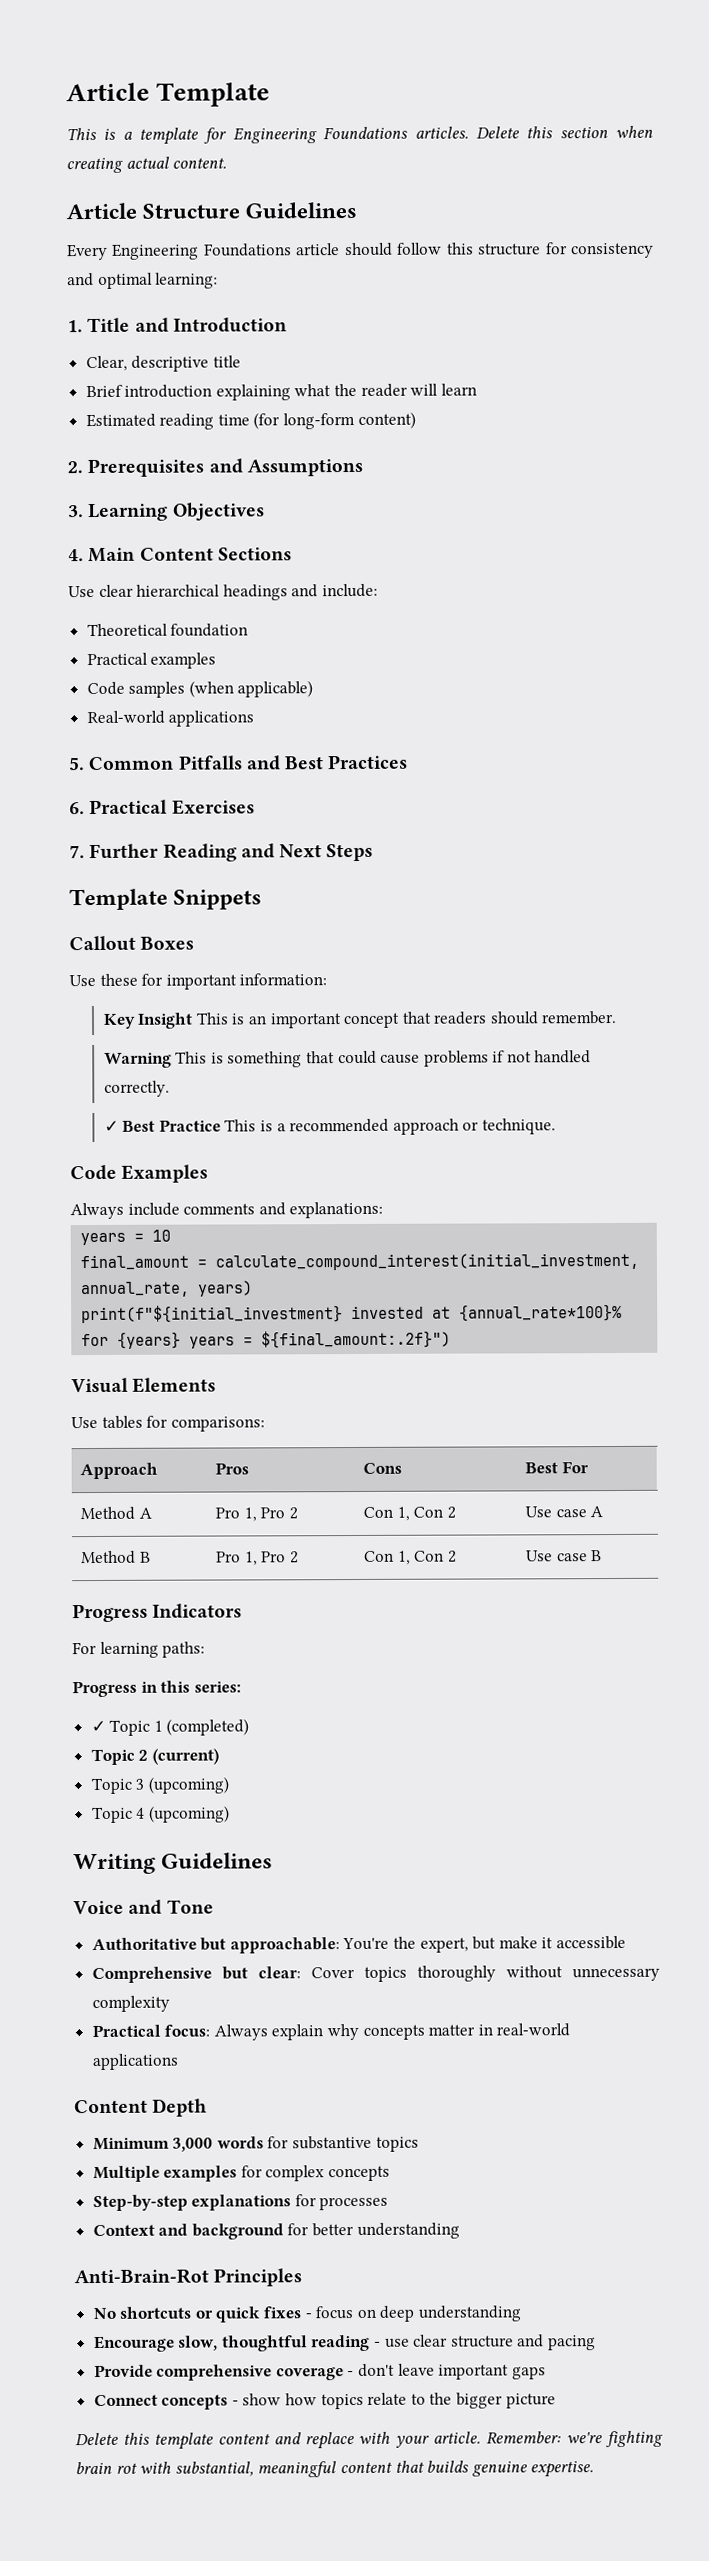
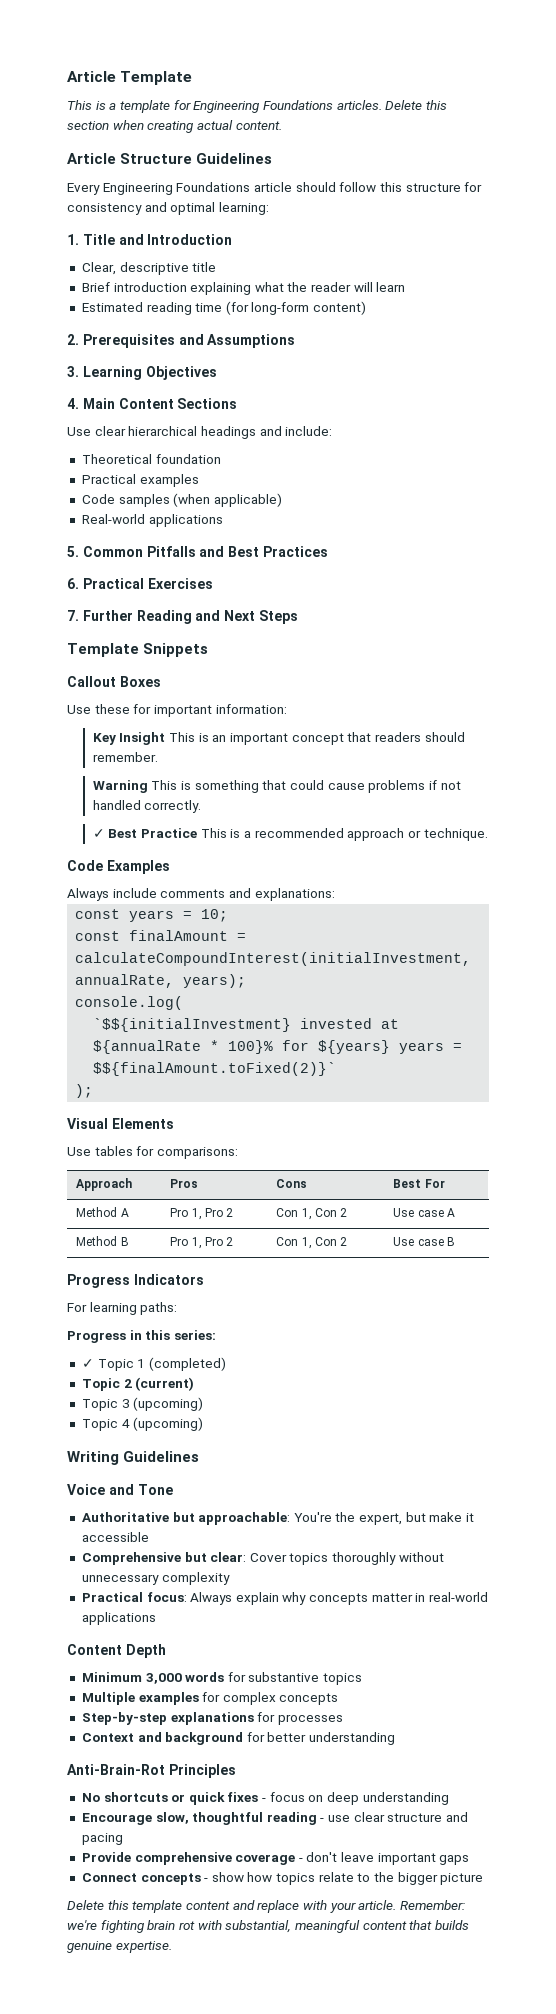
[80,1229,172,1246] [80,1252,640,1271] [81,1280,254,1298] [81,1303,623,1324] [81,1330,452,1349] years = 10 // final_amount = calculate_compound_interest(initial_investment, annual_rate, years) // print(f"${initial_investment} invested at {annual_rate*100}% for {years} years = ${final_amount:.2f}") -> [75,909,229,922] [75,930,247,941] [75,952,472,966] [75,974,247,988] [75,996,184,1010] [93,1018,400,1032] [93,1040,463,1054] [93,1062,337,1076] [75,1084,94,1098] const years = 10; // const finalAmount = calculateCompoundInterest(initialInvestment, annualRate, years); // console.log( // `$${initialInvestment} invested at ${annualRate * 100}% for ${years} years = $${finalAmount.toFixed(2)}` // );

